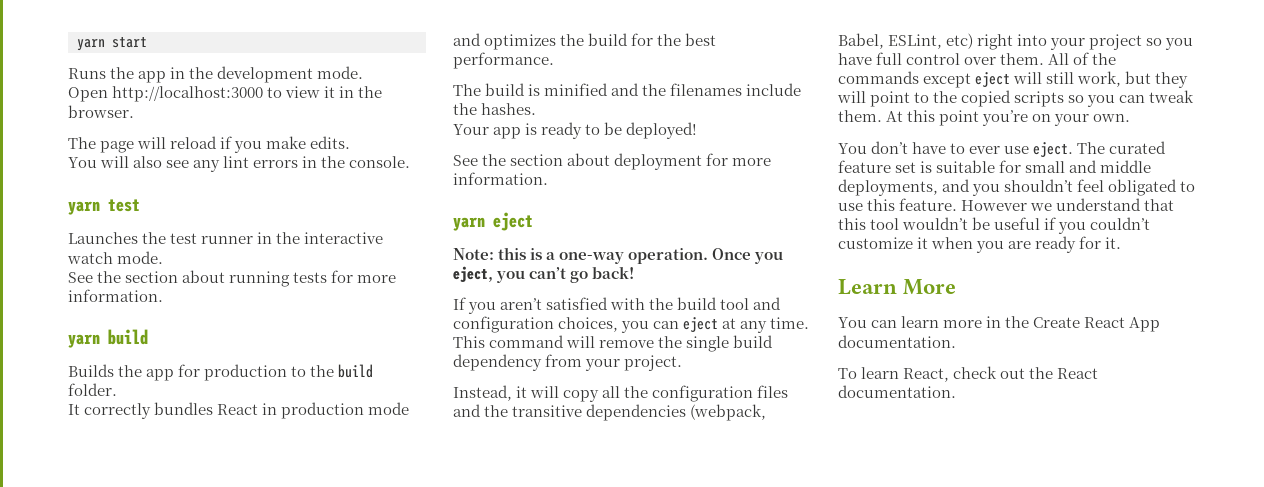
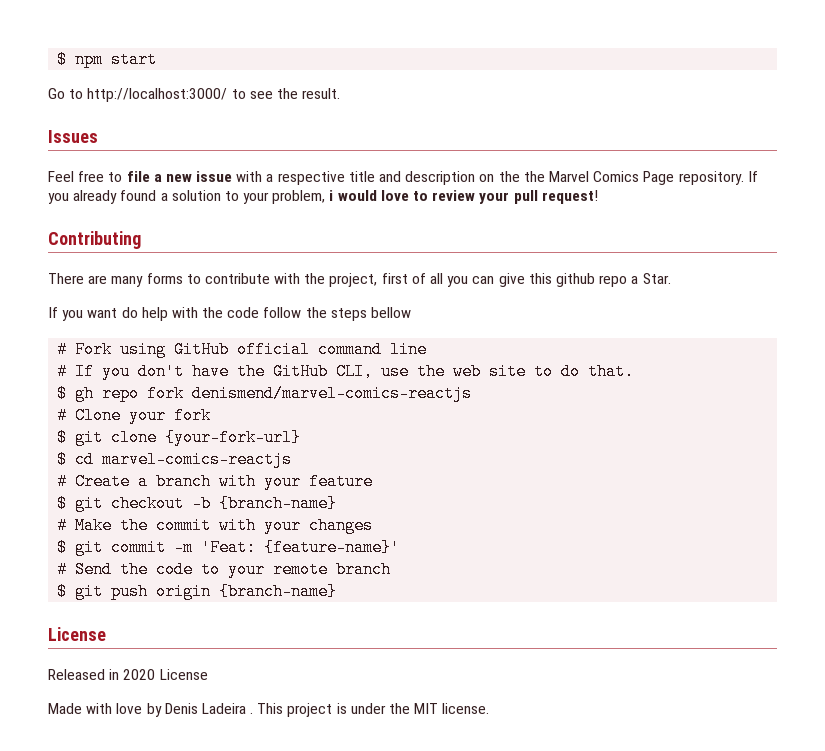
[77,39,105,51] yarn -> [57,51,104,68] $ npm
[68,66,364,83] [68,86,383,102] [68,105,134,118] [68,136,351,153] [68,156,411,172] [68,199,140,215] [68,232,384,244] [67,251,164,264] [68,270,397,287] [68,289,163,302] [68,329,148,348] [68,364,374,381] [68,383,117,396] [68,402,410,419] [453,33,717,50] [453,52,554,69] [453,83,802,96] [453,103,537,115] [453,122,698,139] [453,153,772,170] [453,172,548,185] [453,212,533,231] [453,247,784,264] [453,266,635,283] [453,297,782,314] [453,316,810,333] [453,335,774,352] [453,354,683,371] [453,385,789,402] [453,404,767,421] [838,33,1194,50] [838,52,1117,65] [838,71,1189,88] [837,90,1195,107] [838,110,1131,126] [838,141,1167,157] [838,160,1152,173] [838,179,1196,196] [838,198,1175,211] [838,217,1151,234] [838,236,1122,253] [838,279,957,295] [838,316,1161,332] [838,335,956,348] [838,366,1099,382] [838,385,956,398] Runs the app in the development mode. // Open http://localhost:3000 to view it in the browser. // The page will reload if you make edits. // You will also see any lint errors in the console. // yarn test // Launches the test runner in the interactive watch mode. // See the section about running tests for more information. // yarn build // Builds the app for production to the build folder. // It correctly bundles React in production mode and optimizes the build for the best performance. // The build is minified and the filenames include the hashes. // Your app is ready to be deployed! // See the section about deployment for more information. // yarn eject // Note: this is a one-way operation. Once you eject, you can’t go back! // If you aren’t satisfied with the build tool and configuration choices, you can eject at any time. This command will remove the single build dependency from your project. // Instead, it will copy all the configuration files and the transitive dependencies (webpack, Babel, ESLint, etc) right into your project so you have full control over them. All of the commands except eject will still work, but they will point to the copied scripts so you can tweak them. At this point you’re on your own. // You don’t have to ever use eject. The curated feature set is suitable for small and middle deployments, and you shouldn’t feel obligated to use this feature. However we understand that this tool wouldn’t be useful if you couldn’t customize it when you are ready for it. // Learn More // You can learn more in the Create React App documentation. // To learn React, check out the React documentation. -> [48,88,341,102] [48,130,98,143] [48,171,758,185] [48,190,598,204] [48,231,141,249] [48,273,671,287] [48,307,412,321] [57,341,428,358] [57,363,635,380] [57,385,473,402] [57,407,212,424] [57,429,302,446] [57,451,293,468] [57,473,374,490] [57,495,338,512] [57,517,374,534] [57,539,401,556] [57,561,392,578] [57,583,338,600] [48,627,106,641] [48,669,208,680] [48,703,490,717] Go to http://localhost:3000/ to see the result. // Issues // Feel free to file a new issue with a respective title and description on the the Marvel Comics Page repository. If you already found a solution to your problem, i would love to review your pull request! // Contributing // There are many forms to contribute with the project, first of all you can give this github repo a Star. // If you want do help with the code follow the steps bellow // # Fork using GitHub official command line // # If you don't have the GitHub CLI, use the web site to do that. // $ gh repo fork denismend/marvel-comics-reactjs // # Clone your fork // $ git clone {your-fork-url} // $ cd marvel-comics-reactjs // # Create a branch with your feature // $ git checkout -b {branch-name} // # Make the commit with your changes // $ git commit -m 'Feat: {feature-name}' // # Send the code to your remote branch // $ git push origin {branch-name} // License // Released in 2020 License // Made with love by Denis Ladeira . This project is under the MIT license.

